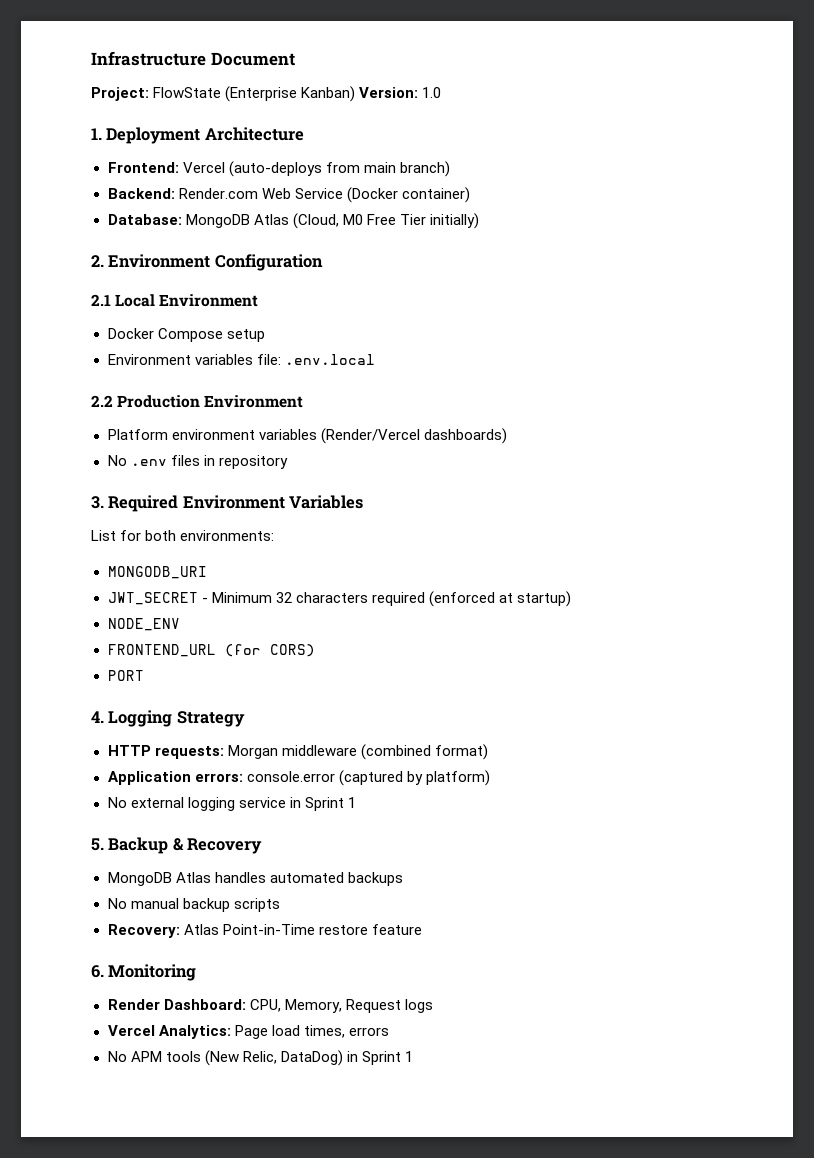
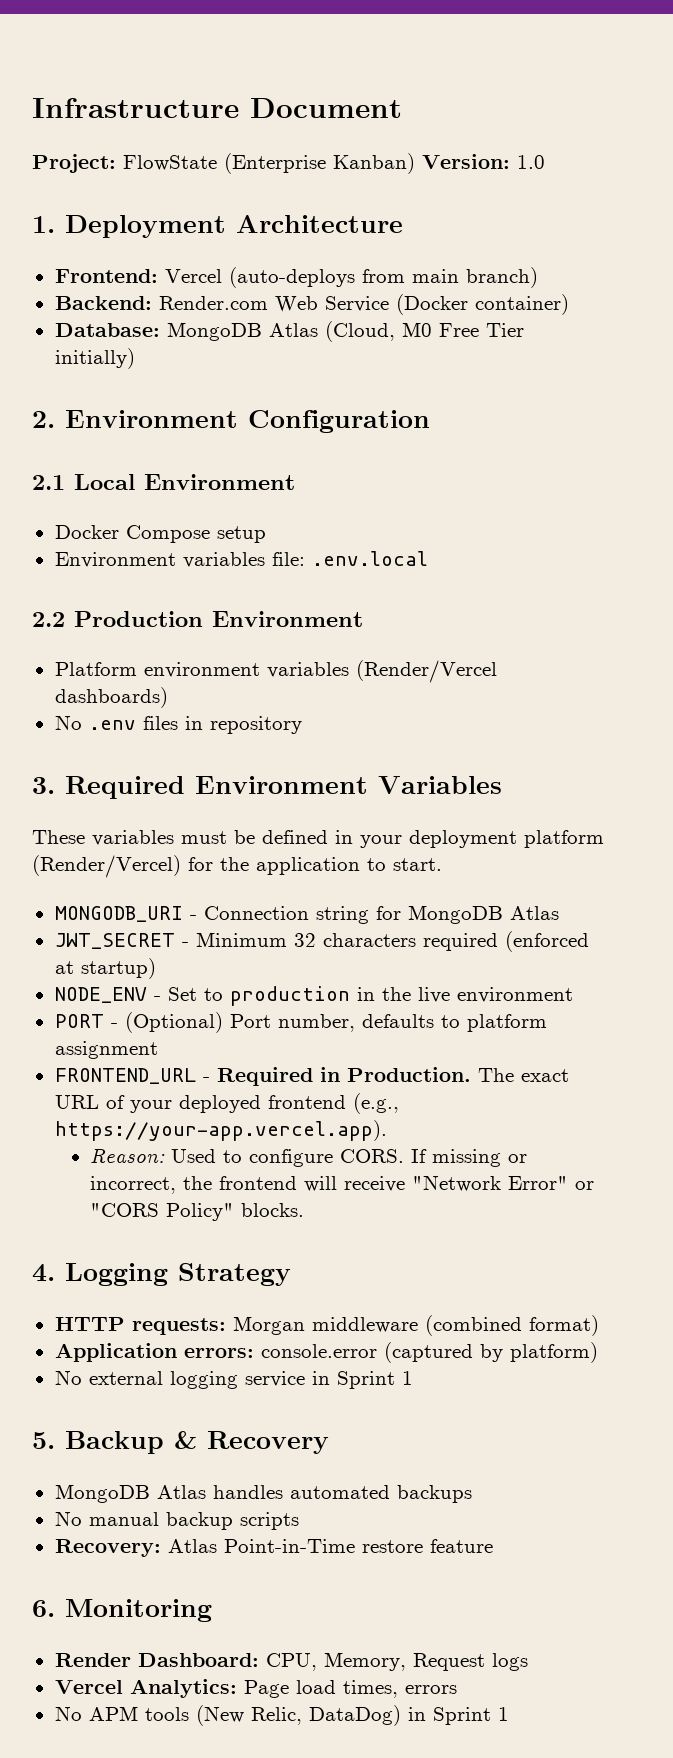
[91,530,275,541] [107,566,207,579] List for both environments: // MONGODB_URI -> [32,830,604,848] [32,855,442,878] [54,905,559,924] These variables must be defined in your deployment platform (Render/Vercel) for the application to start. // MONGODB_URI - Connection string for MongoDB Atlas
[107,644,315,657] [107,670,144,681] // FRONTEND_URL (for CORS) // PORT -> [153,986,573,1006] [54,1012,547,1033] [54,1041,158,1059] [54,1067,569,1086] [54,1093,399,1114] [54,1120,387,1141] [90,1149,528,1167] [90,1175,595,1194] [90,1203,305,1221] - Set to production in the live environment // PORT - (Optional) Port number, defaults to platform assignment // FRONTEND_URL - Required in Production. The exact URL of your deployed frontend (e.g., https://your-app.vercel.app). // Reason: Used to configure CORS. If missing or incorrect, the frontend will receive "Network Error" or "CORS Policy" blocks.

